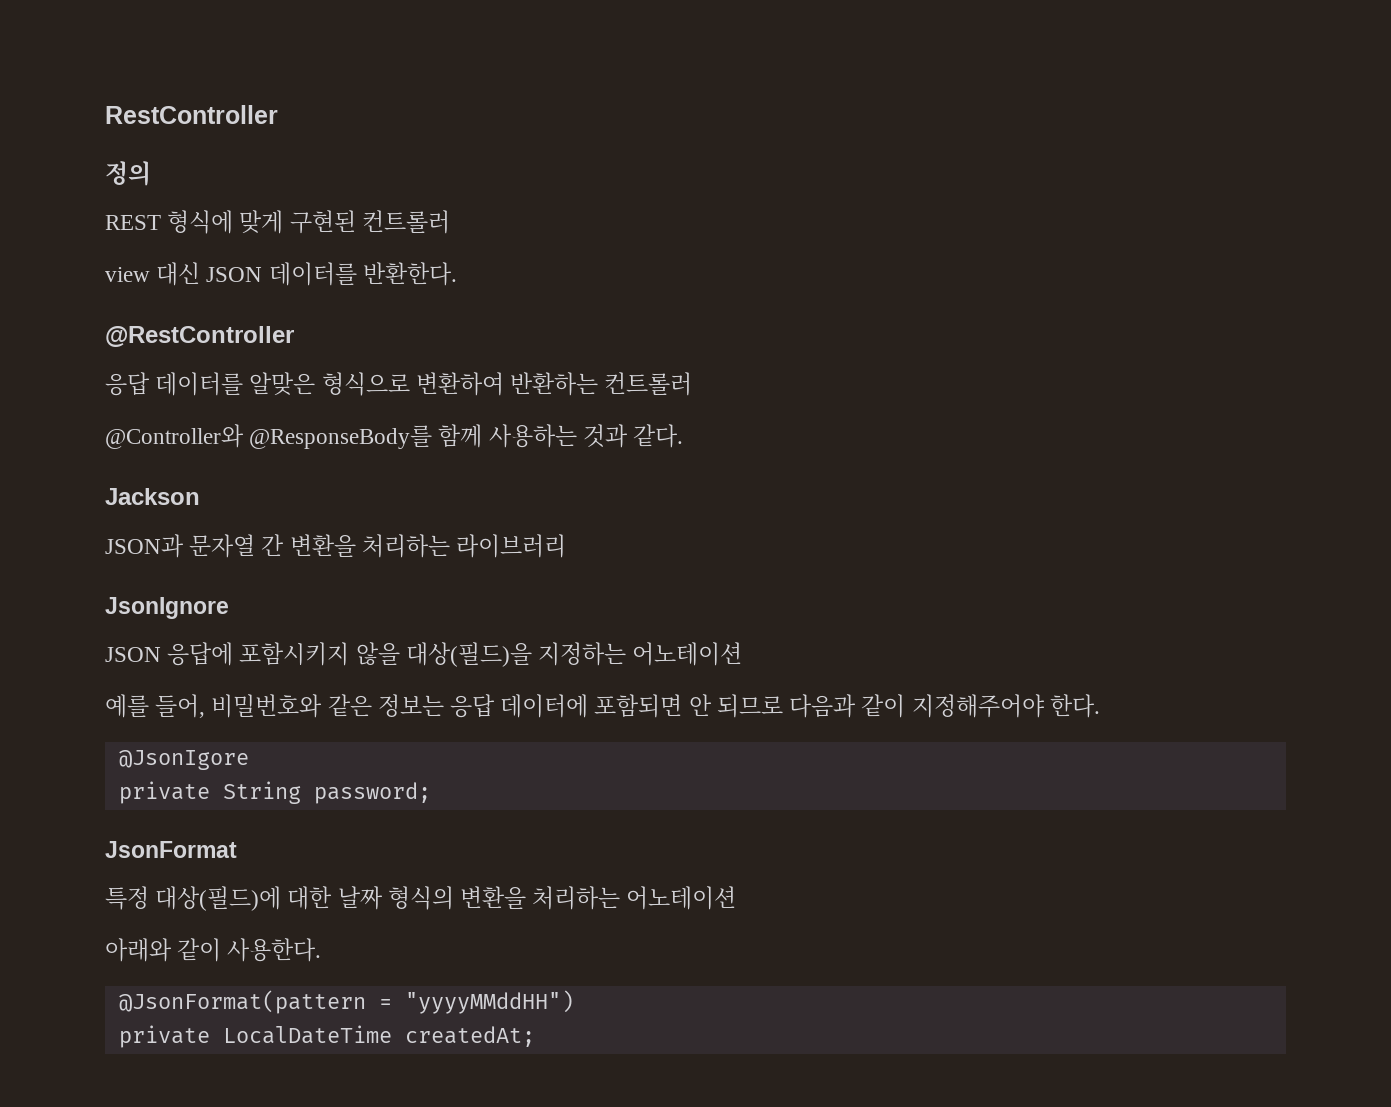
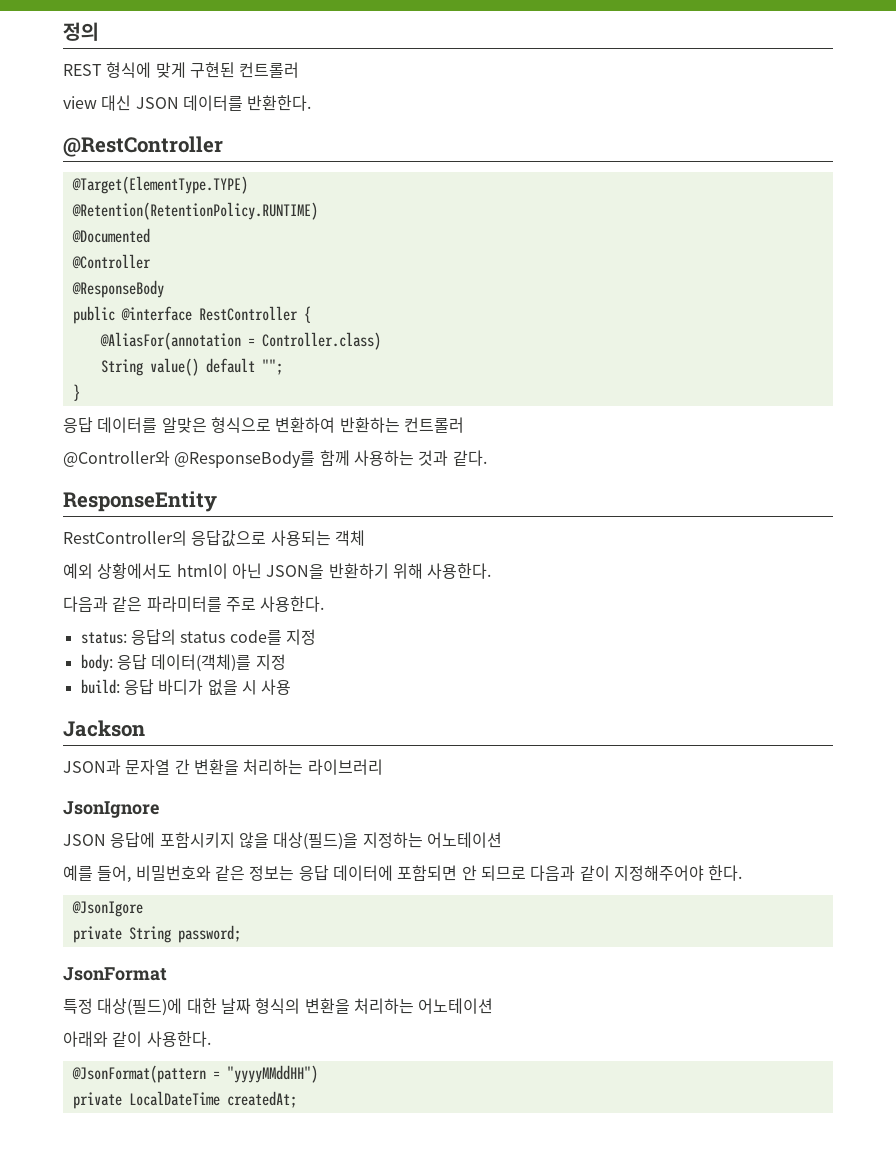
[105,105,278,124] RestController // -> (63, 31) none
(294, 336) none -> [71,176,248,194] [71,202,318,220] [71,228,150,243] [71,254,151,269] [71,280,164,298] [72,306,311,324] [99,332,381,350] [100,358,283,376] [72,384,80,401] // @Target(ElementType.TYPE) // @Retention(RetentionPolicy.RUNTIME) // @Documented // @Controller // @ResponseBody // public @interface RestController { // @AliasFor(annotation = Controller.class) // String value() default ""; // }
(684, 436) none -> [63,491,217,512] [63,530,365,547] [63,563,492,579] [63,596,325,612] [80,629,316,645] [80,654,286,672] [80,679,292,696] // ResponseEntity // RestController의 응답값으로 사용되는 객체 // 예외 상황에서도 html이 아닌 JSON을 반환하기 위해 사용한다. // 다음과 같은 파라미터를 주로 사용한다. // status: 응답의 status code를 지정 // body: 응답 데이터(객체)를 지정 // build: 응답 바디가 없을 시 사용

